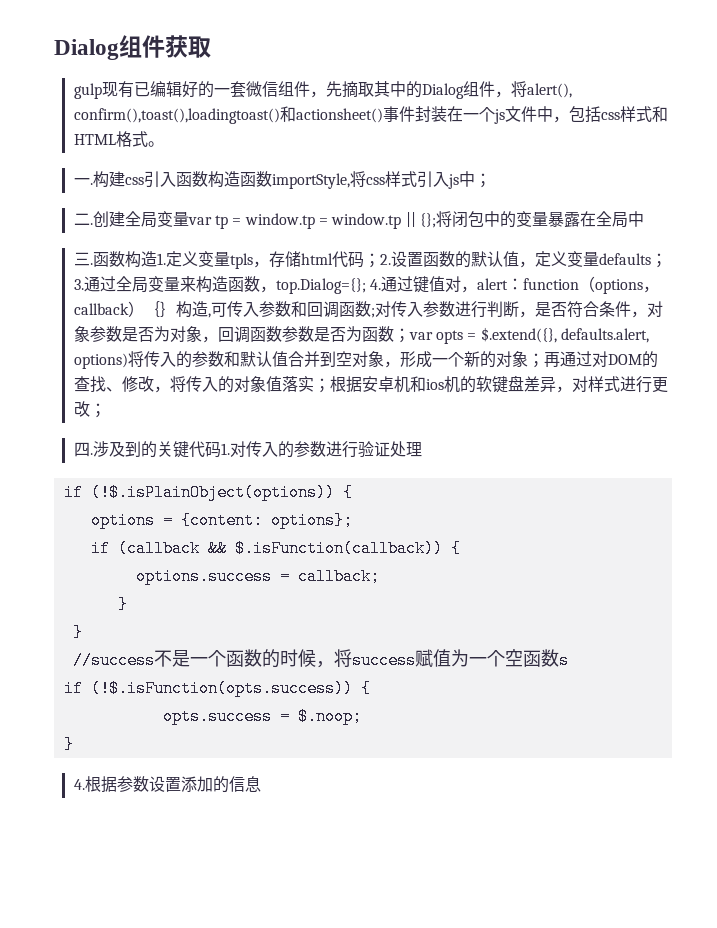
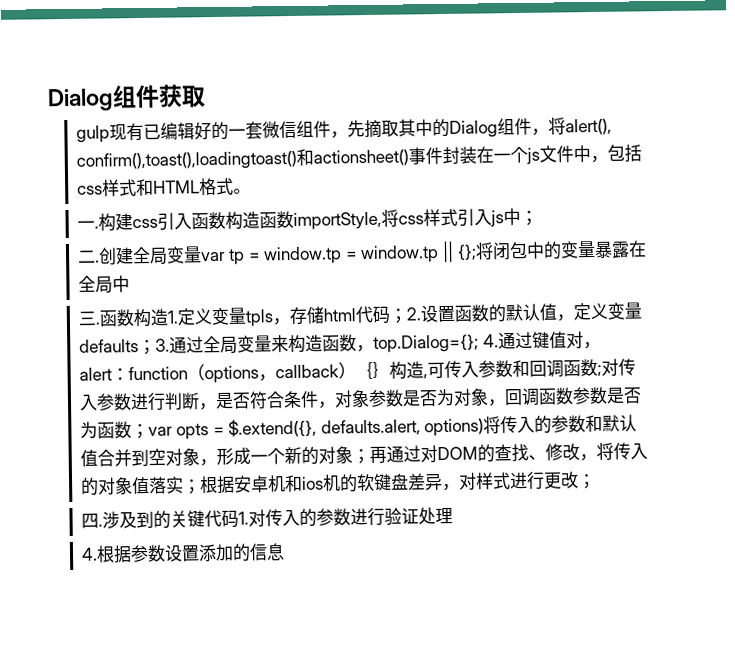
[63,484,353,501] [90,512,353,529] [90,540,461,557] [135,568,380,585] [117,596,128,613] [72,624,83,641] [72,649,569,669] [63,680,371,697] [162,708,362,725] [63,736,74,753] // if (!$.isPlainObject(options)) { // options = {content: options}; // if (callback && $.isFunction(callback)) { // options.success = callback; // } // } // //success不是一个函数的时候，将success赋值为一个空函数s // if (!$.isFunction(opts.success)) { // opts.success = $.noop; // } -> (454, 516) none

